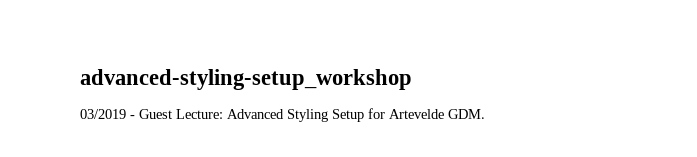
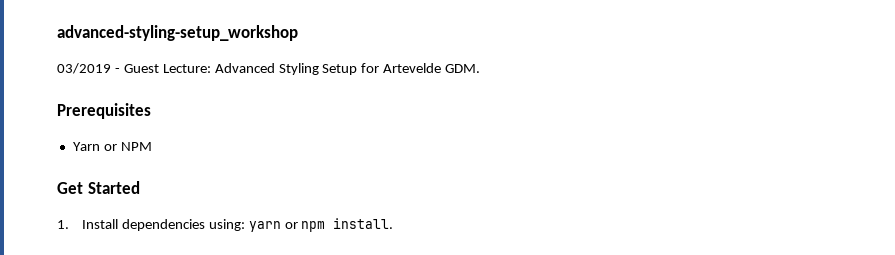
(485, 114) none -> [57,103,151,119] [72,142,152,151] [57,181,140,194] [57,218,394,232] // Prerequisites // Yarn or NPM // Get Started // 1. Install dependencies using: yarn or npm install.

